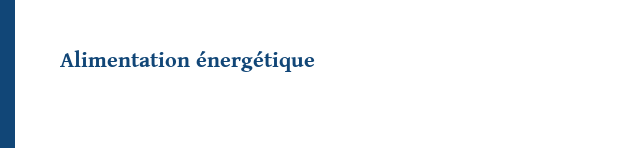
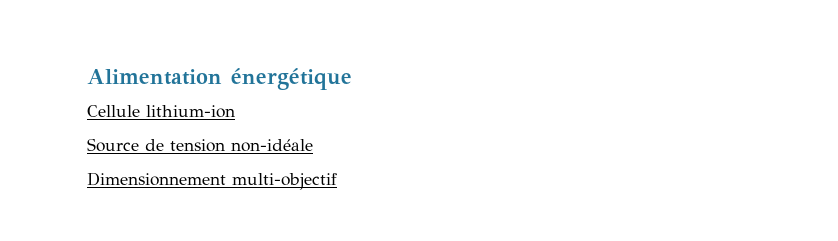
(315, 61) none -> [87,105,235,118] [87,138,313,152] [87,172,337,190] // Cellule lithium-ion // Source de tension non-idéale // Dimensionnement multi-objectif

